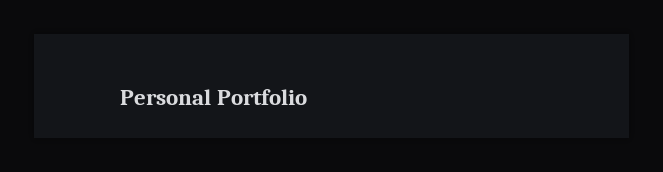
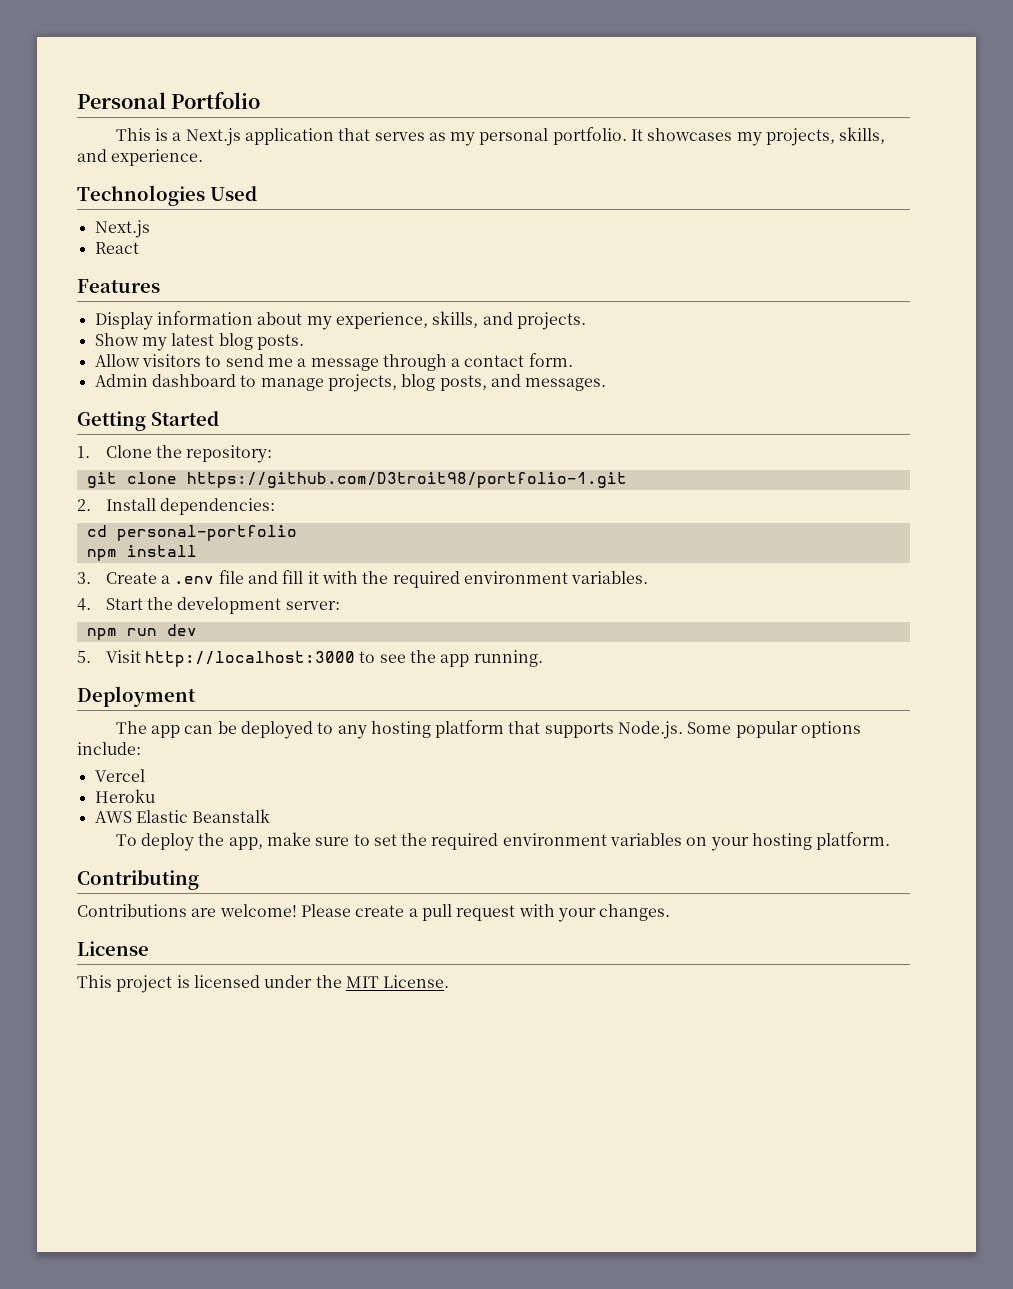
(308, 97) none -> [115,127,886,146] [77,149,204,166] [77,185,257,206] [94,220,150,238] [94,242,139,254] [77,279,160,293] [94,311,586,330] [94,333,304,351] [94,353,573,371] [94,374,607,392] [77,411,219,431] [77,445,273,463] [86,472,627,488] [77,498,275,515] [86,525,297,541] [86,545,197,561] [77,570,649,588] [77,597,340,614] [86,624,197,640] [77,650,543,667] [77,686,196,707] [115,720,862,739] [77,742,141,755] [94,769,145,782] [94,789,155,803] [94,809,271,823] [115,832,891,851] [77,870,199,890] [77,904,671,922] [77,941,149,956] [77,975,450,993] // This is a Next.js application that serves as my personal portfolio. It showcases my projects, skills, and experience. // Technologies Used // Next.js // React // Features // Display information about my experience, skills, and projects. // Show my latest blog posts. // Allow visitors to send me a message through a contact form. // Admin dashboard to manage projects, blog posts, and messages. // Getting Started // 1. Clone the repository: // git clone https://github.com/D3troit98/portfolio-1.git // 2. Install dependencies: // cd personal-portfolio // npm install // 3. Create a .env file and fill it with the required environment variables. // 4. Start the development server: // npm run dev // 5. Visit http://localhost:3000 to see the app running. // Deployment // The app can be deployed to any hosting platform that supports Node.js. Some popular options include: // Vercel // Heroku // AWS Elastic Beanstalk // To deploy the app, make sure to set the required environment variables on your hosting platform. // Contributing // Contributions are welcome! Please create a pull request with your changes. // License // This project is licensed under the MIT License.

